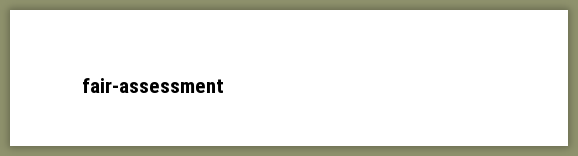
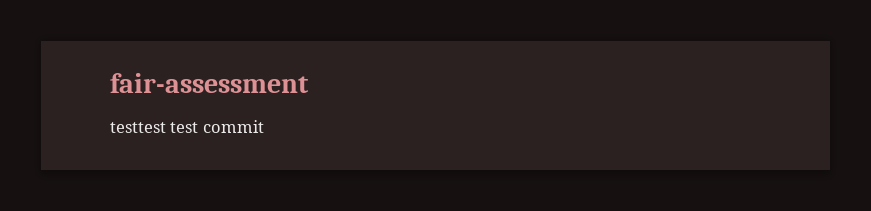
(224, 85) none -> [110,120,264,133] // testtest test commit

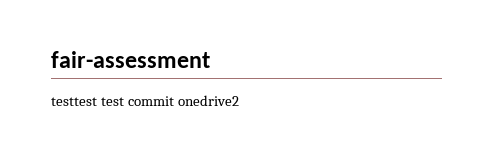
(264, 126) none -> [177,95,239,106] onedrive2

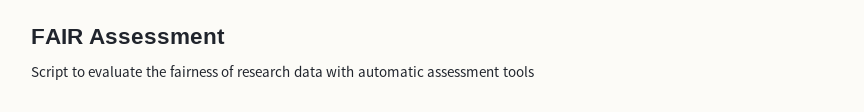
[51,51,210,68] [51,95,239,106] fair-assessment // testtest test commit onedrive2 -> [31,29,226,44] [31,65,535,80] FAIR Assessment // Script to evaluate the fairness of research data with automatic assessment tools

